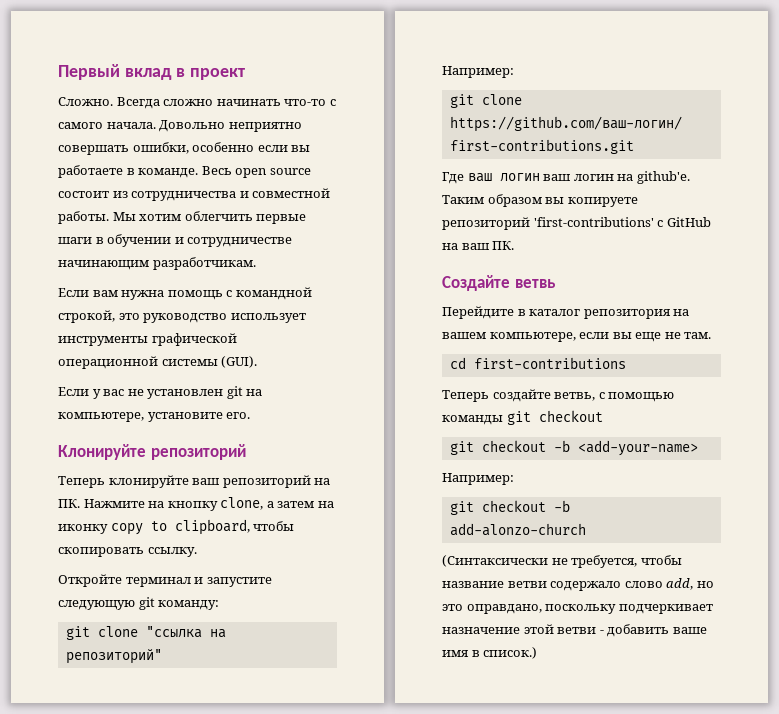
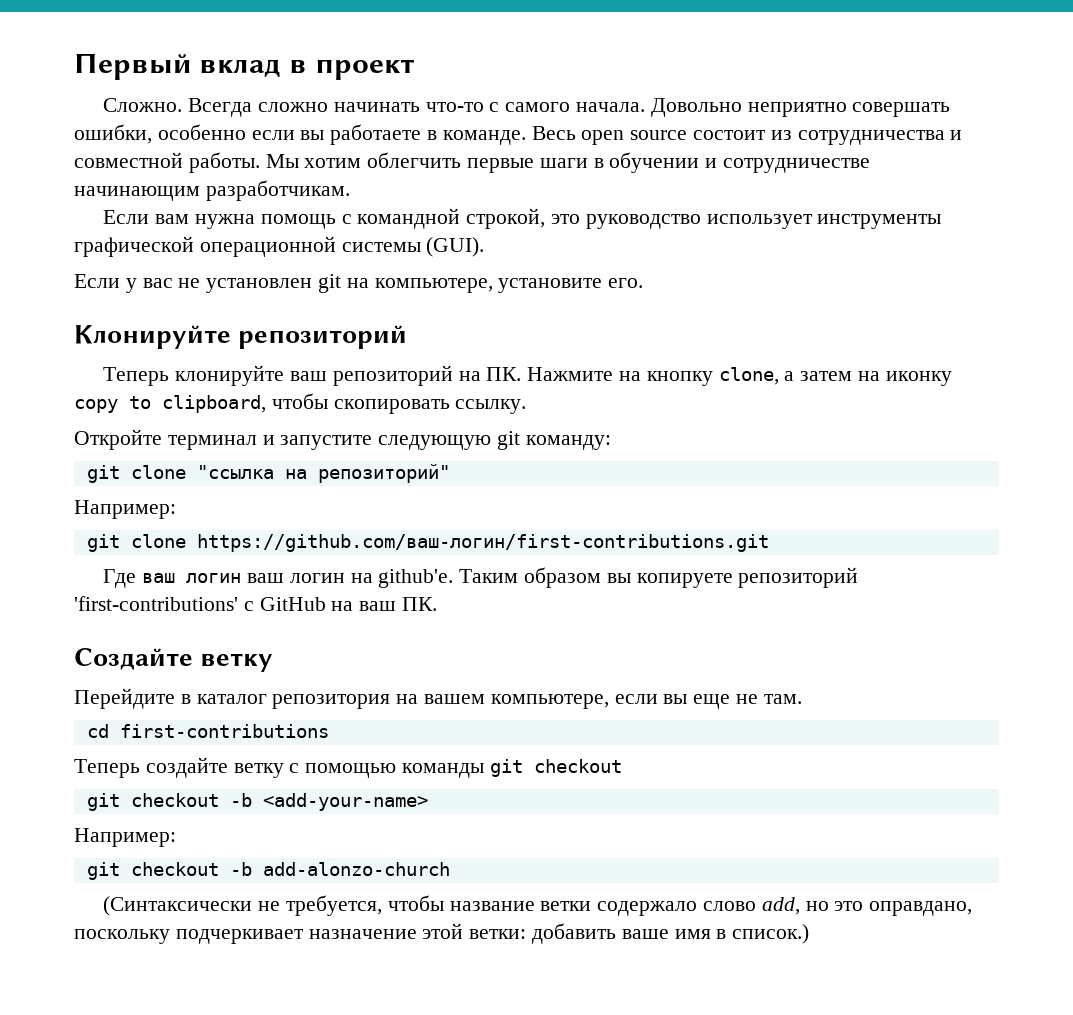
[514,279,556,288] ветвь -> [200,653,274,672] ветку
[554,392,596,401] ветвь, -> [233,763,284,778] ветку
[507,581,547,588] ветви -> [540,901,592,911] ветки
[557,627,604,634] ветви - -> [469,929,527,939] ветки:

